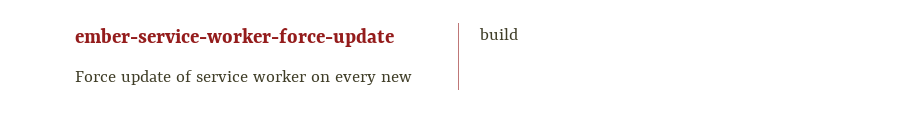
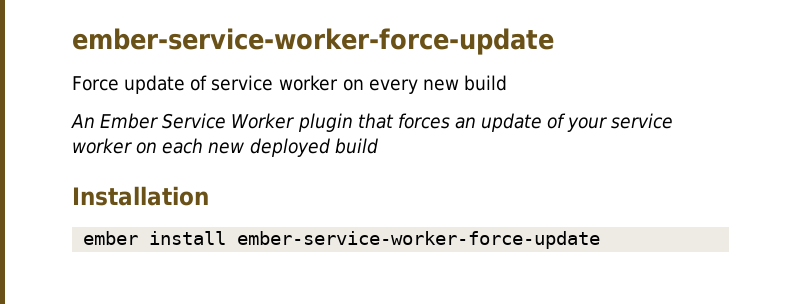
(518, 34) none -> [71,113,674,132] [72,138,378,157] [72,186,209,206] [83,231,601,249] // An Ember Service Worker plugin that forces an update of your service worker on each new deployed build // Installation // ember install ember-service-worker-force-update

